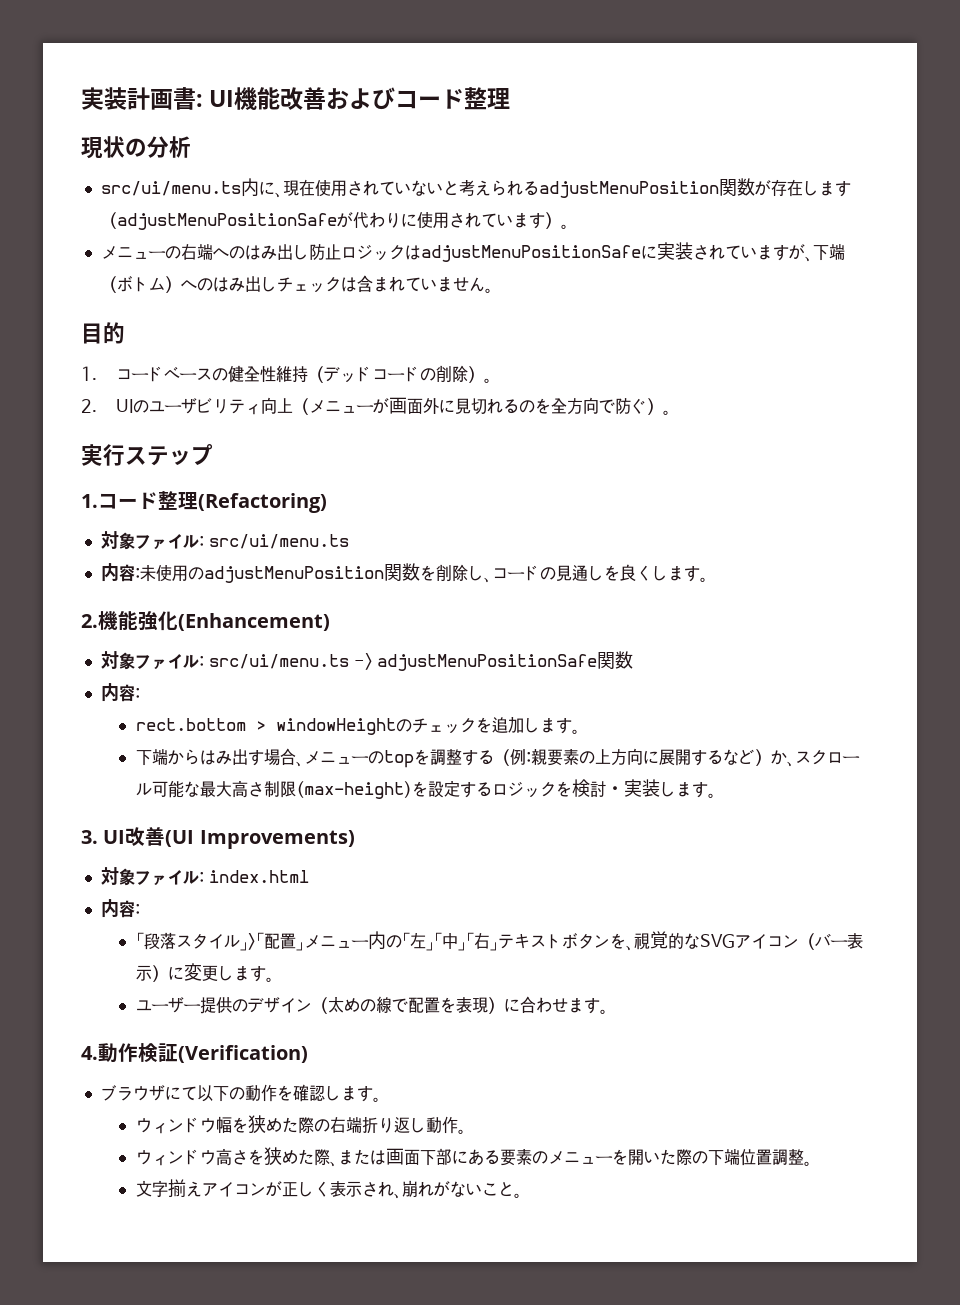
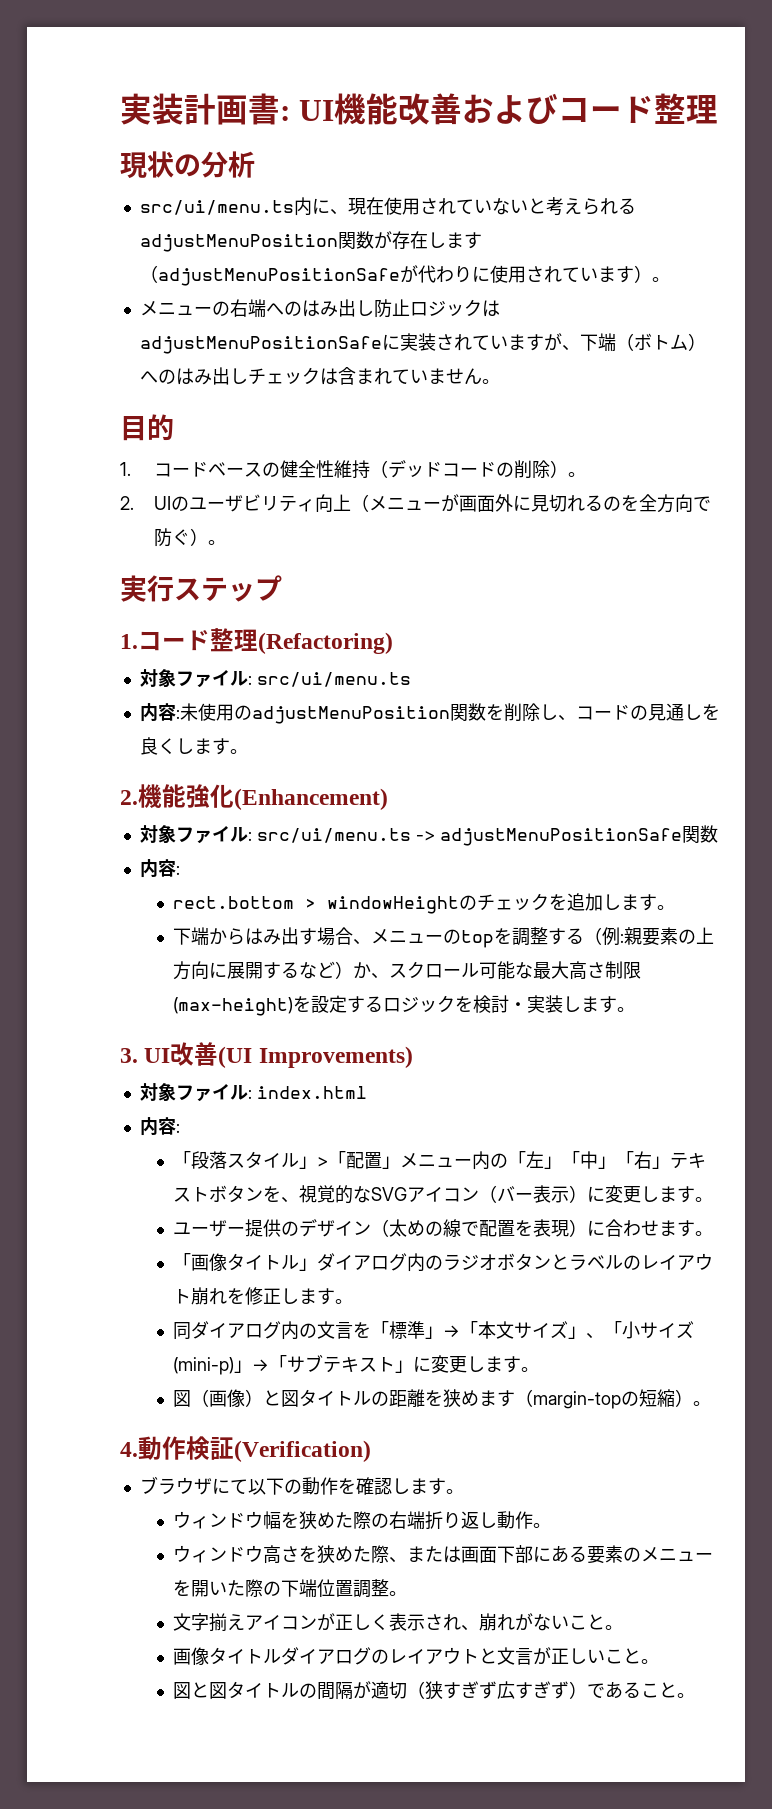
(608, 1011) none -> [173,1253,714,1272] [173,1287,354,1305] [173,1321,695,1340] [173,1354,540,1375] [173,1389,712,1409] // 「画像タイトル」ダイアログ内のラジオボタンとラベルのレイアウト崩れを修正します。 // 同ダイアログ内の文言を「標準」→「本文サイズ」、「小サイズ(mini-p)」→「サブテキスト」に変更します。 // 図（画像）と図タイトルの距離を狭めます（margin-topの短縮）。
(522, 1195) none -> [173,1647,660,1665] [173,1681,696,1700] // 画像タイトルダイアログのレイアウトと文言が正しいこと。 // 図と図タイトルの間隔が適切（狭すぎず広すぎず）であること。

